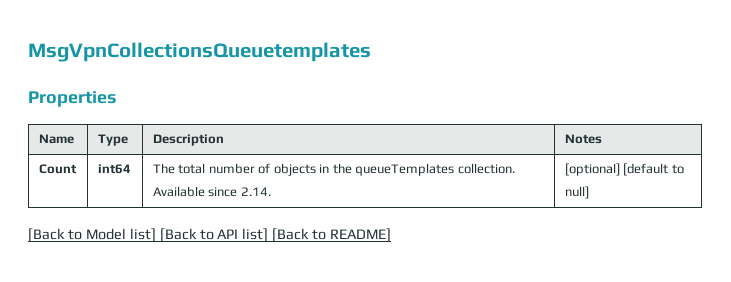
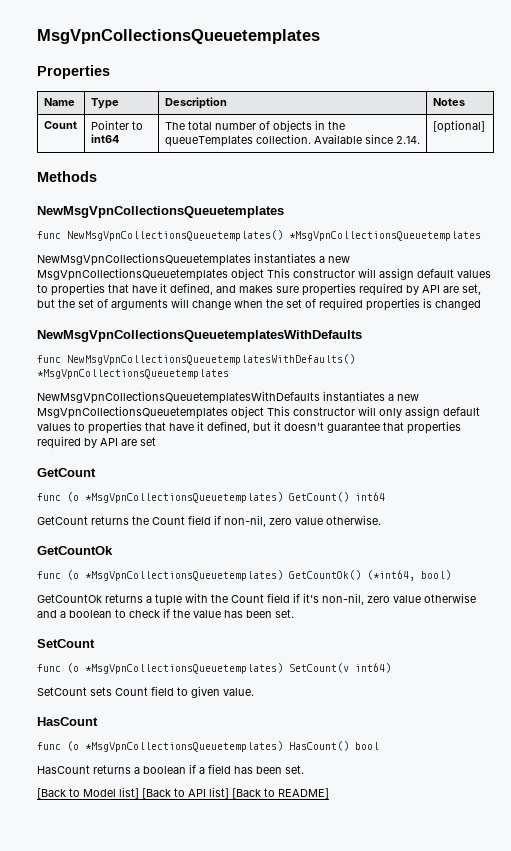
(77, 169) none -> [90,120,143,130] Pointer to
[623,163,684,176] [564,186,589,199] [default to null] -> [37,171,97,182] [37,206,284,218] [37,230,481,241] [37,253,350,266] [37,268,491,281] [37,283,481,296] [37,298,481,311] [37,330,362,342] [37,354,355,365] [37,369,229,379] [37,391,419,404] [37,406,480,419] [37,421,461,434] [37,436,156,449] [37,468,96,477] [37,492,385,503] [37,515,381,527] [37,546,113,555] [37,570,451,581] [37,593,476,606] [37,608,294,618] [37,639,95,648] [37,663,391,674] [37,686,254,698] [37,717,98,726] [37,741,379,752] [37,764,304,774] // Methods // NewMsgVpnCollectionsQueuetemplates // func NewMsgVpnCollectionsQueuetemplates() *MsgVpnCollectionsQueuetemplates // NewMsgVpnCollectionsQueuetemplates instantiates a new MsgVpnCollectionsQueuetemplates object This constructor will assign default values to properties that have it defined, and makes sure properties required by API are set, but the set of arguments will change when the set of required properties is changed // NewMsgVpnCollectionsQueuetemplatesWithDefaults // func NewMsgVpnCollectionsQueuetemplatesWithDefaults() *MsgVpnCollectionsQueuetemplates // NewMsgVpnCollectionsQueuetemplatesWithDefaults instantiates a new MsgVpnCollectionsQueuetemplates object This constructor will only assign default values to properties that have it defined, but it doesn't guarantee that properties required by API are set // GetCount // func (o *MsgVpnCollectionsQueuetemplates) GetCount() int64 // GetCount returns the Count field if non-nil, zero value otherwise. // GetCountOk // func (o *MsgVpnCollectionsQueuetemplates) GetCountOk() (*int64, bool) // GetCountOk returns a tuple with the Count field if it's non-nil, zero value otherwise and a boolean to check if the value has been set. // SetCount // func (o *MsgVpnCollectionsQueuetemplates) SetCount(v int64) // SetCount sets Count field to given value. // HasCount // func (o *MsgVpnCollectionsQueuetemplates) HasCount() bool // HasCount returns a boolean if a field has been set.

